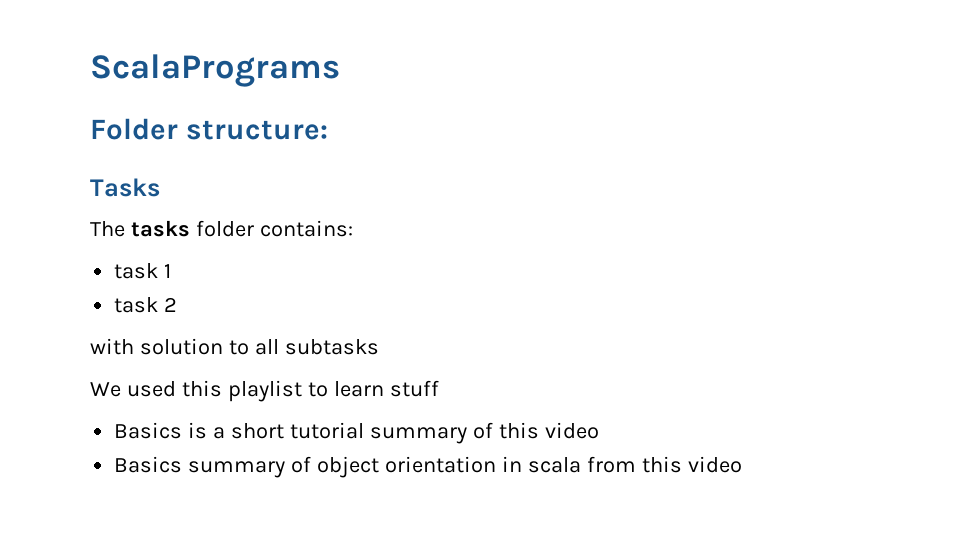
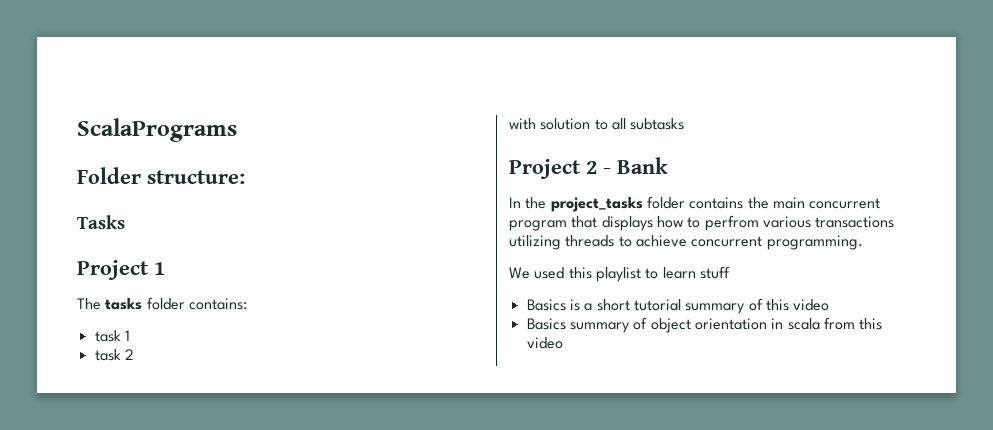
(160, 187) none -> [77,260,165,280] // Project 1
(379, 347) none -> [509,157,668,179] [509,196,881,212] [509,215,895,231] [509,235,863,250] // Project 2 - Bank // In the project_tasks folder contains the main concurrent program that displays how to perfrom various transactions utilizing threads to achieve concurrent programming.

